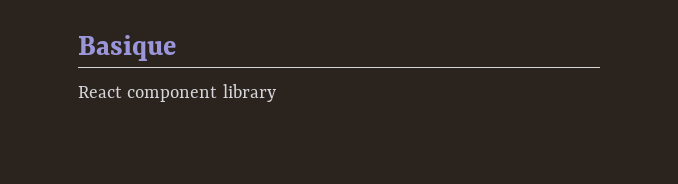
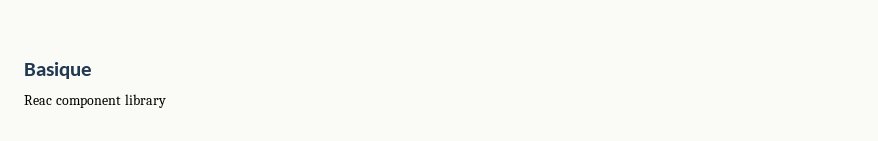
[78,86,122,98] React -> [24,95,52,105] Reac

